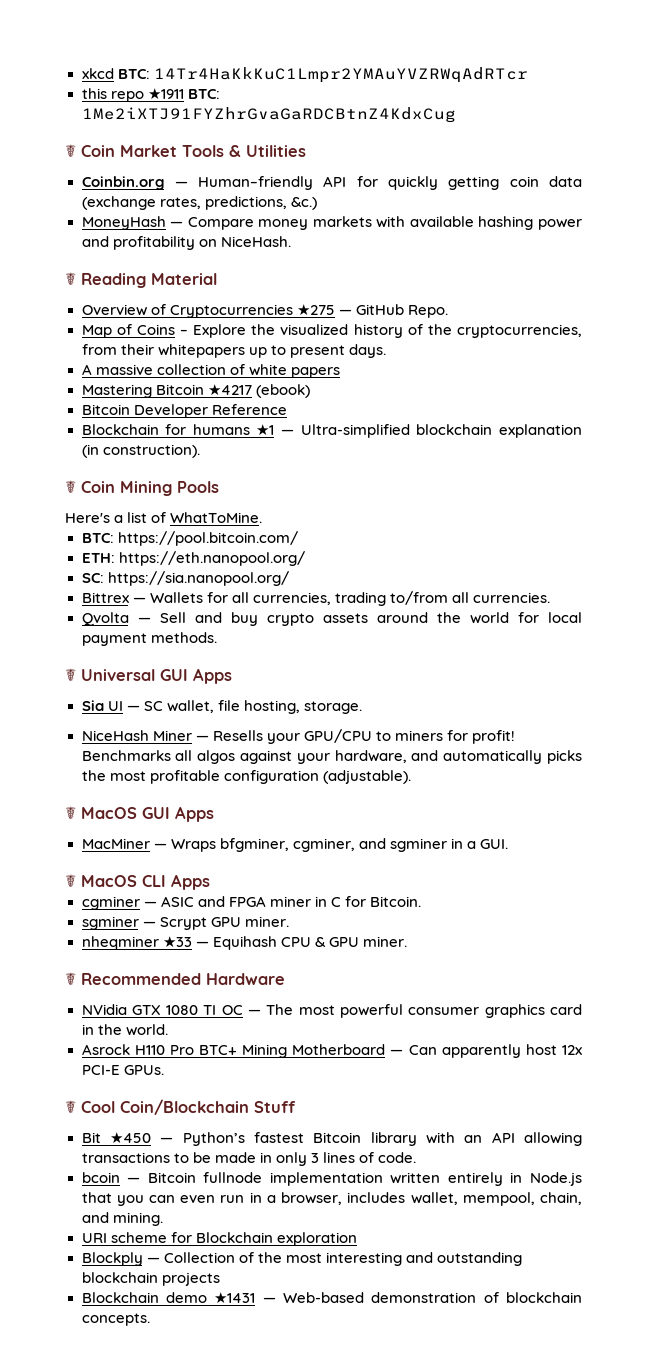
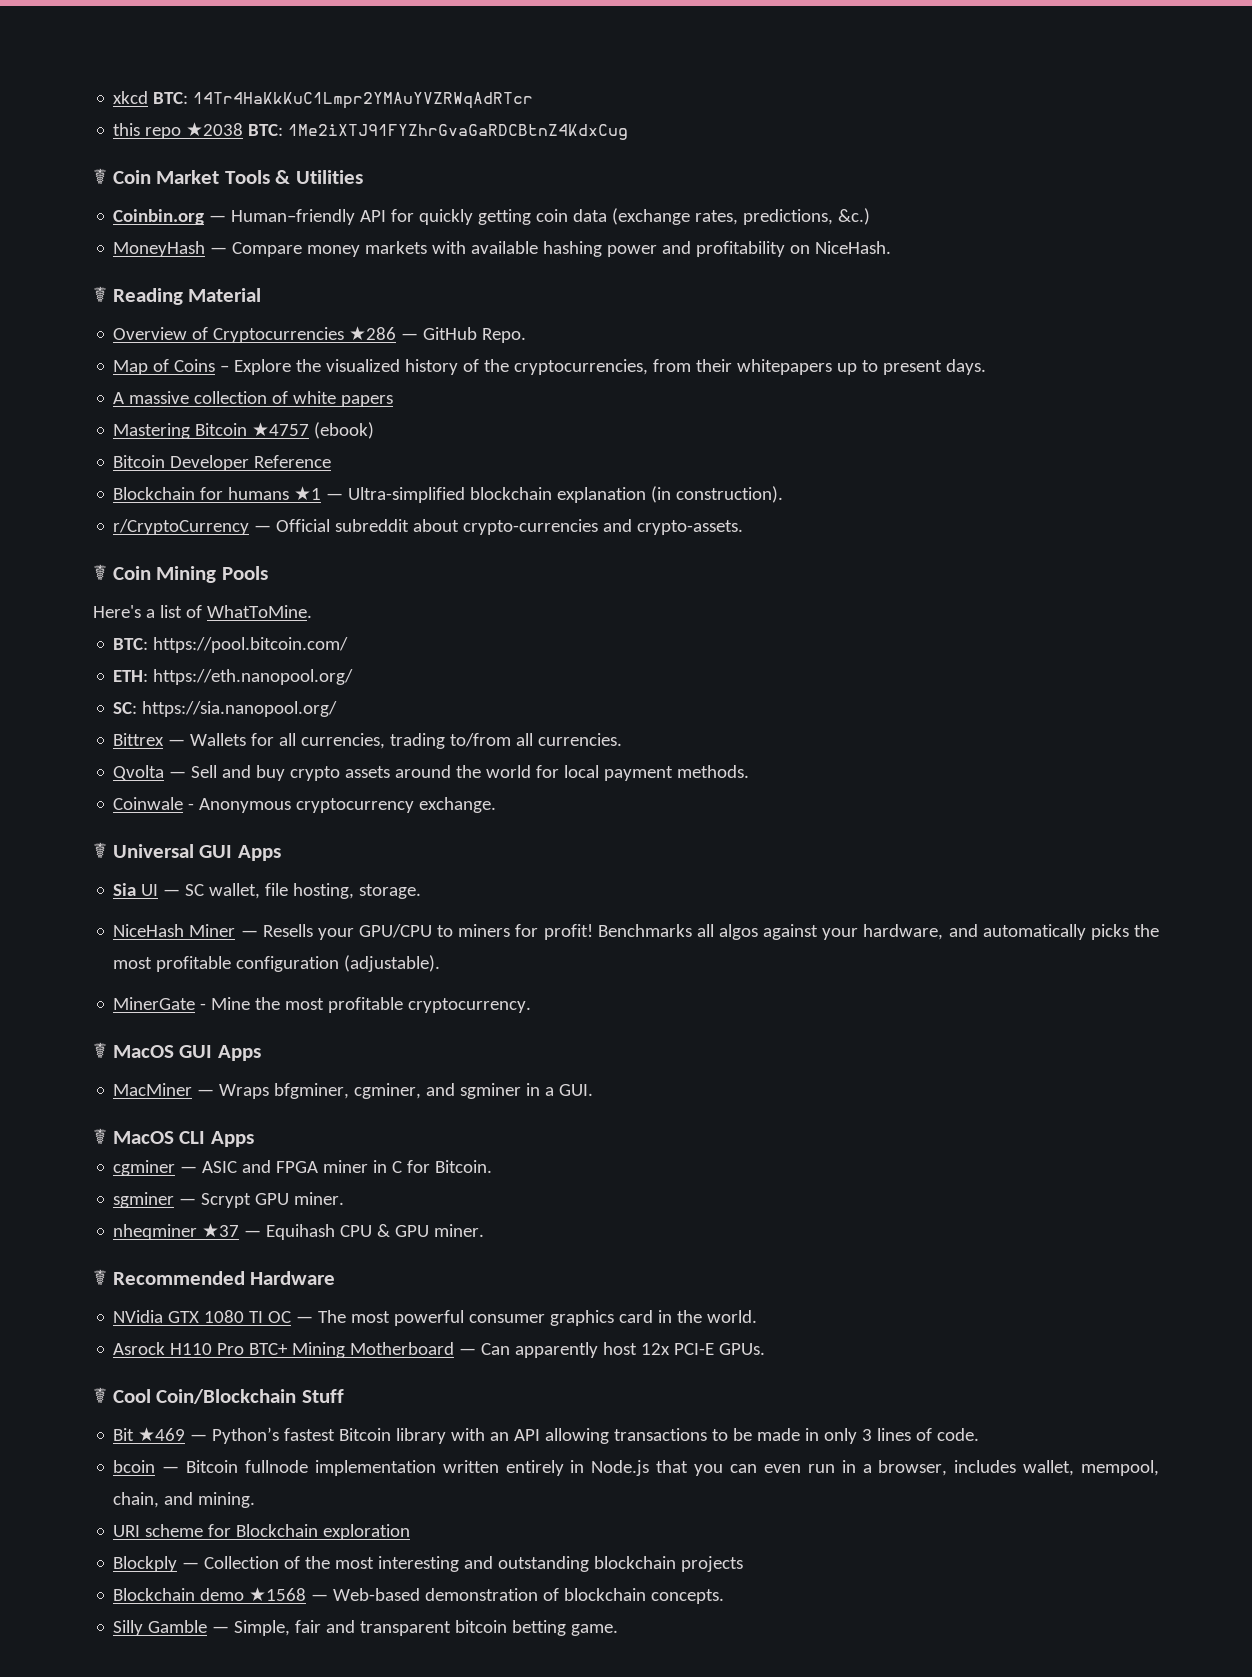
[147,88,184,100] ★1911 -> [186,122,244,137] ★2038
[296,304,335,316] ★275 -> [349,326,397,341] ★286
[207,384,252,396] ★4217 -> [252,422,310,437] ★4757
(200, 451) none -> [113,519,744,535] // r/CryptoCurrency — Official subreddit about crypto-currencies and crypto-assets.
(217, 637) none -> [113,797,497,813] // Coinwale - Anonymous cryptocurrency exchange.
(411, 777) none -> [113,997,532,1013] // MinerGate - Mine the most profitable cryptocurrency.
[162,936,192,948] ★33 -> [202,1223,240,1238] ★37
[109,1132,151,1144] ★450 -> [138,1427,186,1442] ★469
[214,1292,256,1304] ★1431 -> [249,1587,307,1602] ★1568
(150, 1319) none -> [113,1620,619,1636] // Silly Gamble — Simple, fair and transparent bitcoin betting game.

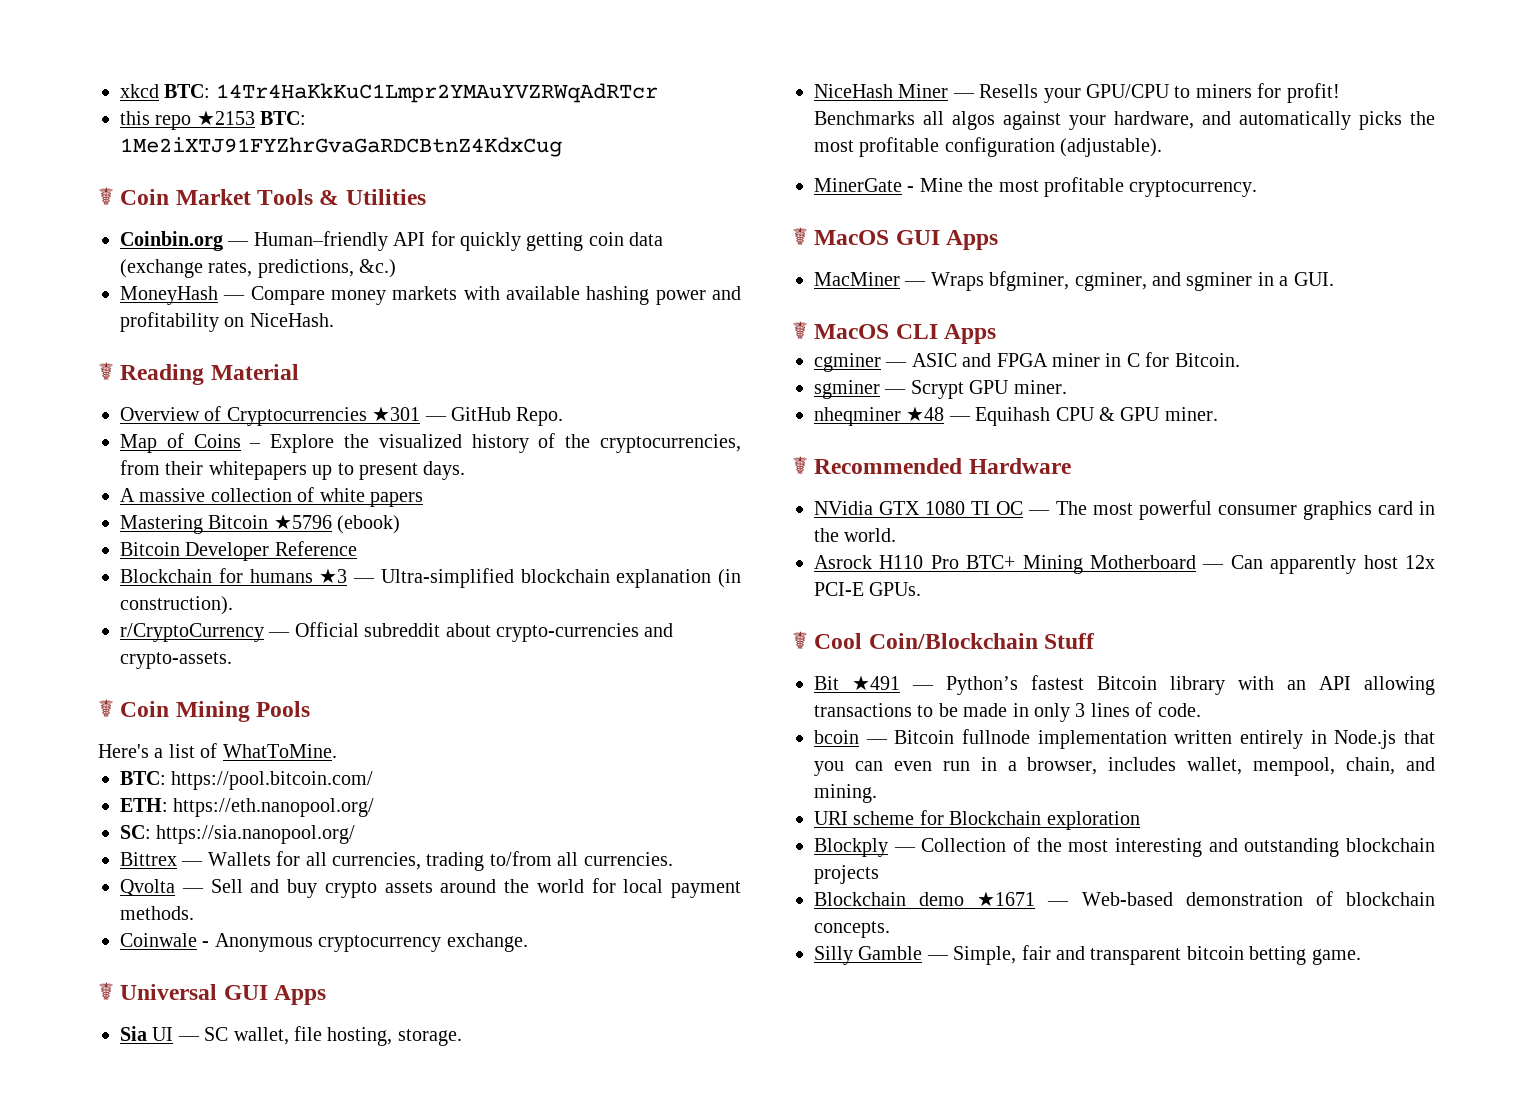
[186,122,244,137] ★2038 -> [196,110,255,126] ★2153
[349,326,397,341] ★286 -> [372,406,421,422] ★301
[252,422,310,437] ★4757 -> [273,514,332,530] ★5796
[294,486,322,501] ★1 -> [319,568,348,584] ★3
[202,1223,240,1238] ★37 -> [906,406,945,422] ★48
[138,1427,186,1442] ★469 -> [852,675,900,691] ★491
[249,1587,307,1602] ★1568 -> [977,891,1036,907] ★1671

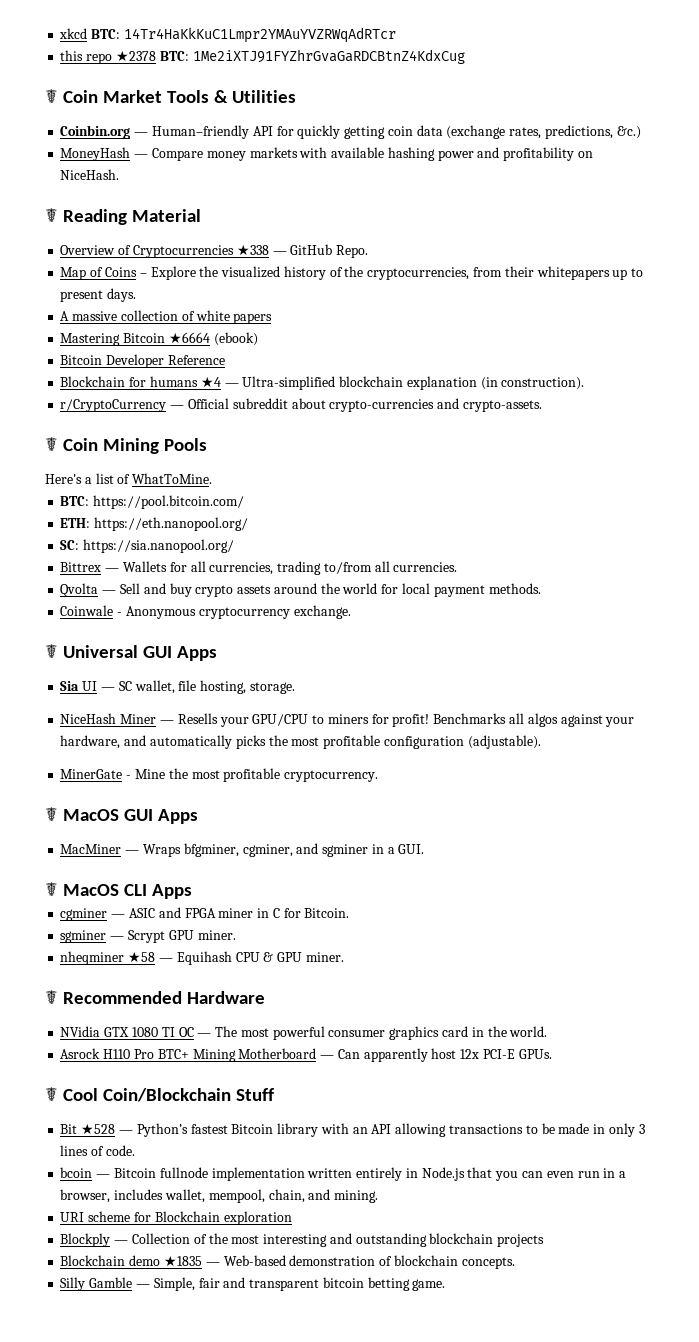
[196,110,255,126] ★2153 -> [115,50,156,62] ★2378
[372,406,421,422] ★301 -> [236,244,269,256] ★338
[273,514,332,530] ★5796 -> [168,332,210,344] ★6664
[319,568,348,584] ★3 -> [200,376,221,388] ★4
[906,406,945,422] ★48 -> [128,951,156,963] ★58
[852,675,900,691] ★491 -> [81,1123,116,1135] ★528
[977,891,1036,907] ★1671 -> [163,1255,202,1267] ★1835

